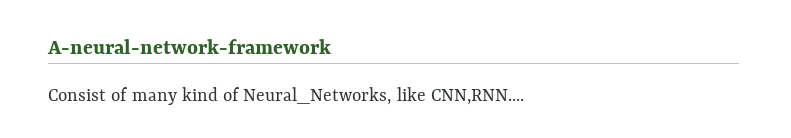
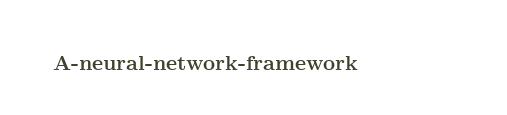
[48,87,524,105] // Consist of many kind of Neural_Networks, like CNN,RNN.... -> (358, 62) none

